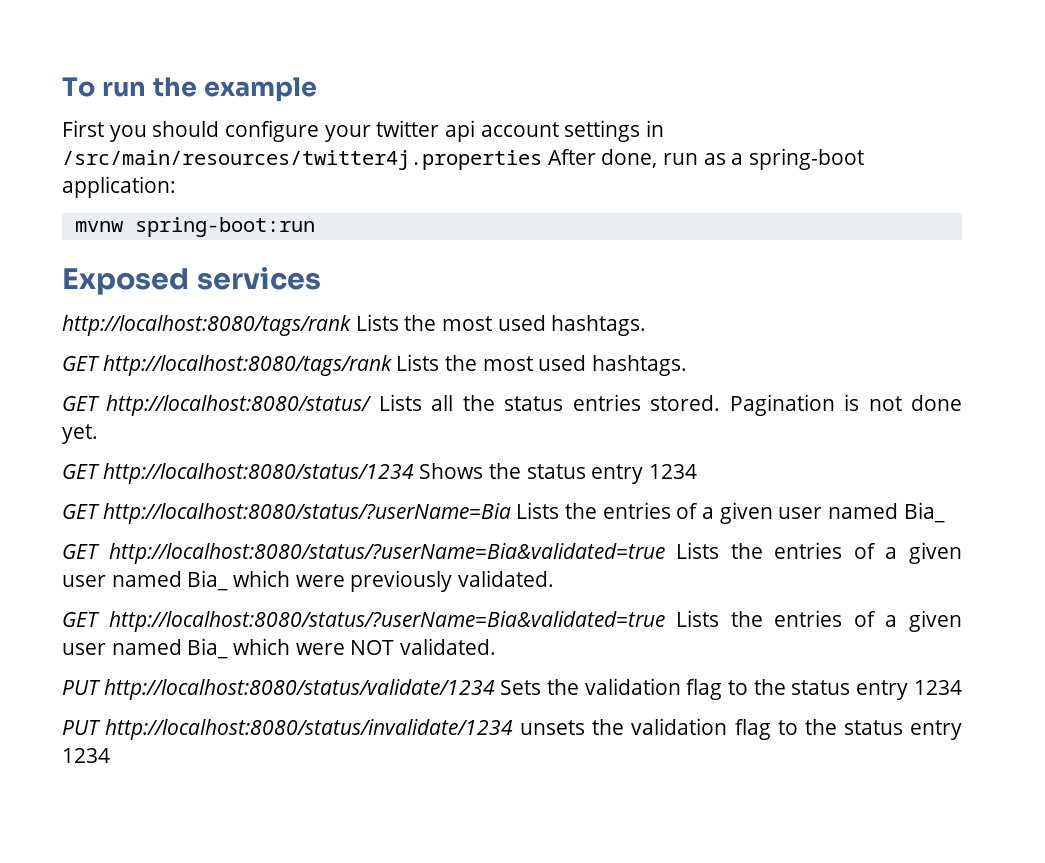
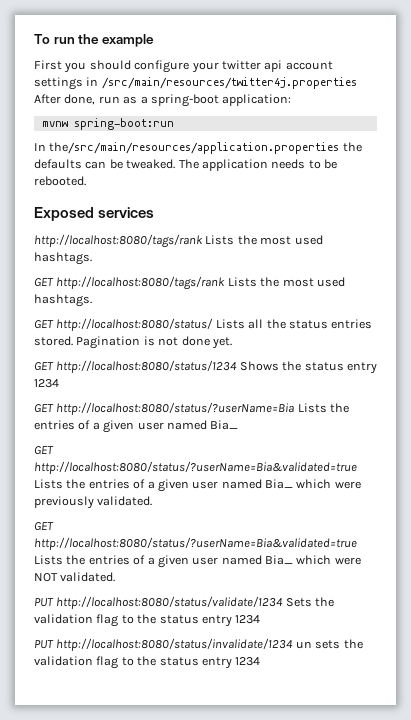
(315, 227) none -> [34,142,362,154] [34,159,337,171] [34,176,86,186] // In the/src/main/resources/application.properties the defaults can be tweaked. The application needs to be rebooted.
[520,720,586,735] unsets -> [295,640,341,649] un sets

